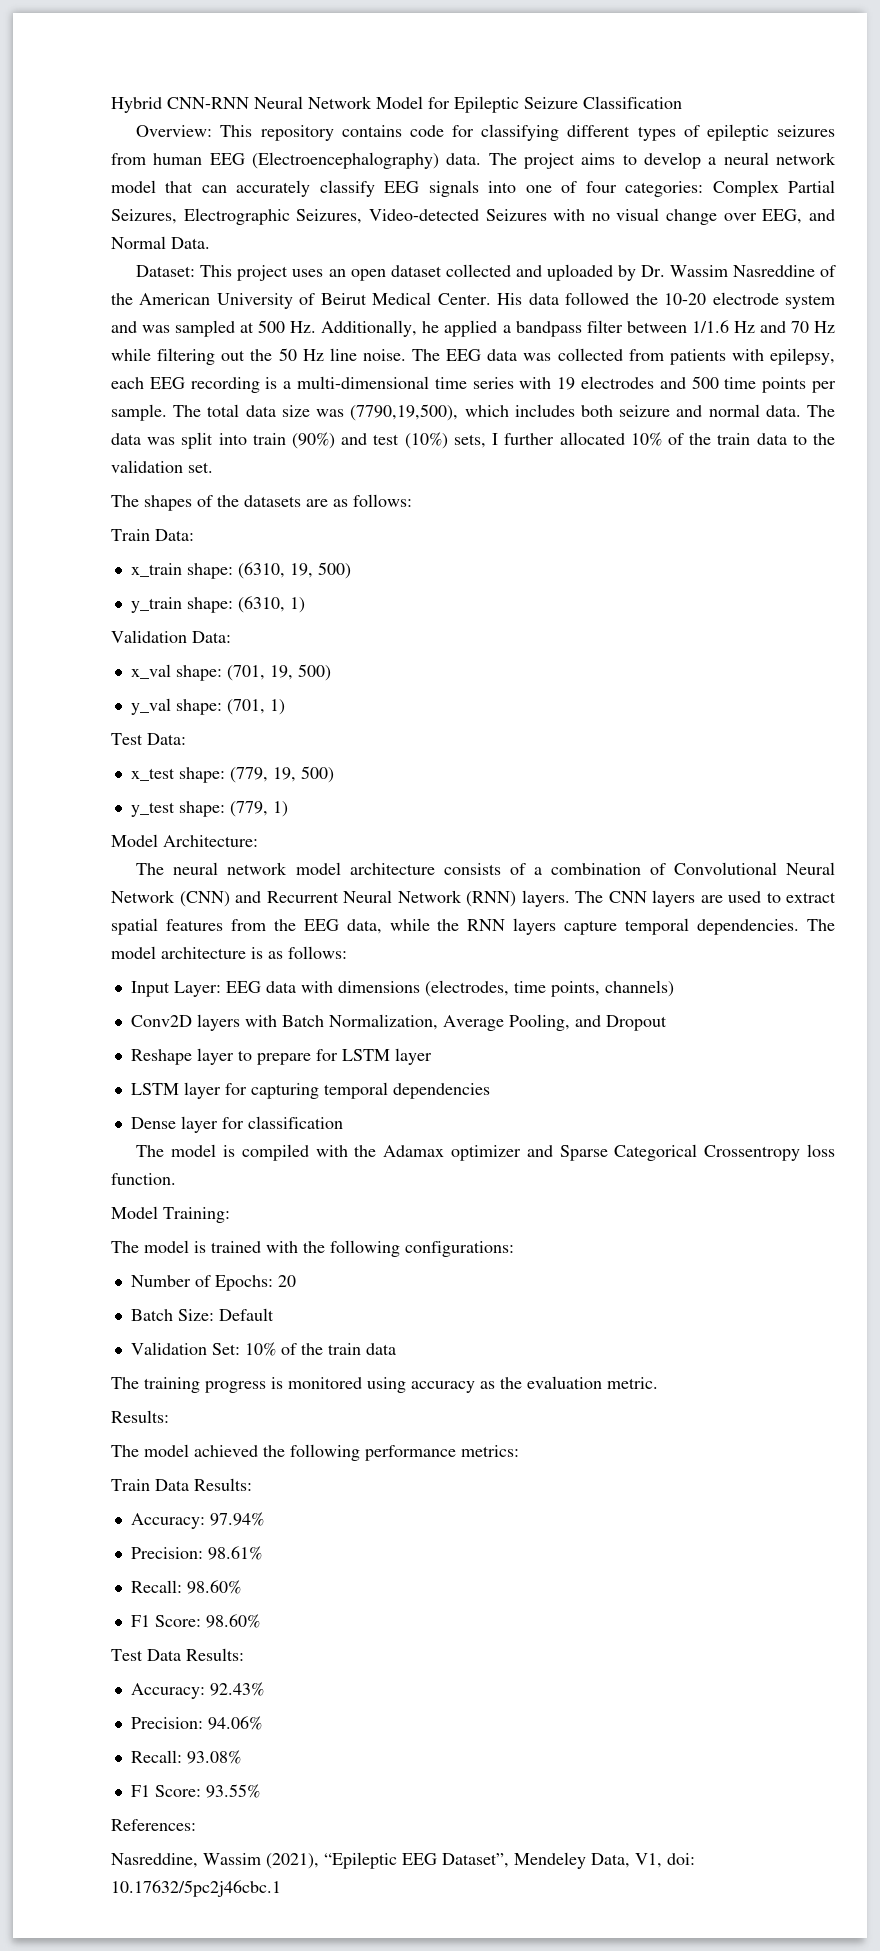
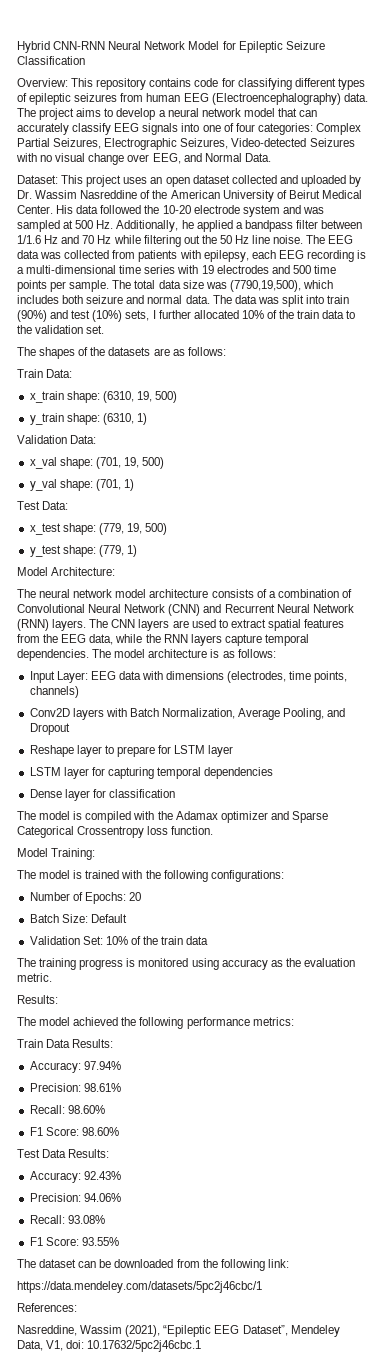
(260, 1791) none -> [17,1259,289,1271] [17,1281,262,1293] // The dataset can be downloaded from the following link: // https://data.mendeley.com/datasets/5pc2j46cbc/1

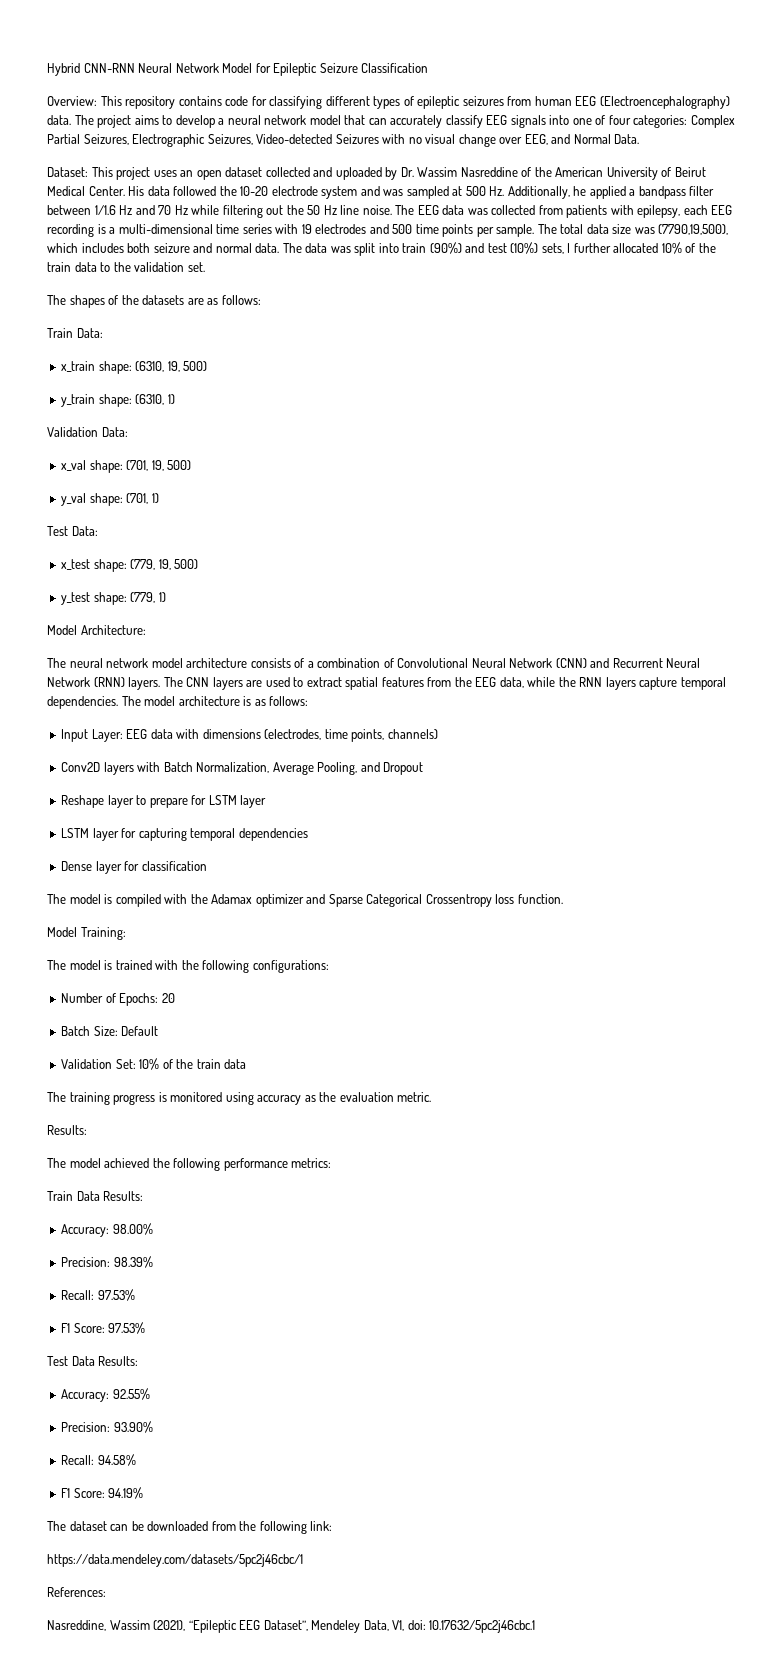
[83,1061,121,1070] [29,1083,121,1092] [29,1105,105,1114] [29,1127,119,1136] 97.94% // Precision: 98.61% // Recall: 98.60% // F1 Score: 98.60% -> [112,1223,153,1235] [61,1256,153,1268] [61,1289,135,1301] [61,1322,146,1334] 98.00% // Precision: 98.39% // Recall: 97.53% // F1 Score: 97.53%
[83,1171,121,1180] [29,1193,121,1202] [29,1215,105,1224] [29,1237,119,1246] 92.43% // Precision: 94.06% // Recall: 93.08% // F1 Score: 93.55% -> [112,1388,150,1400] [61,1421,153,1433] [61,1454,136,1466] [61,1487,144,1499] 92.55% // Precision: 93.90% // Recall: 94.58% // F1 Score: 94.19%

